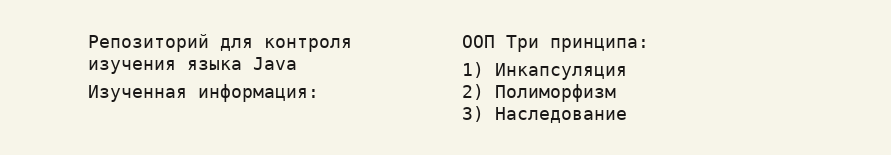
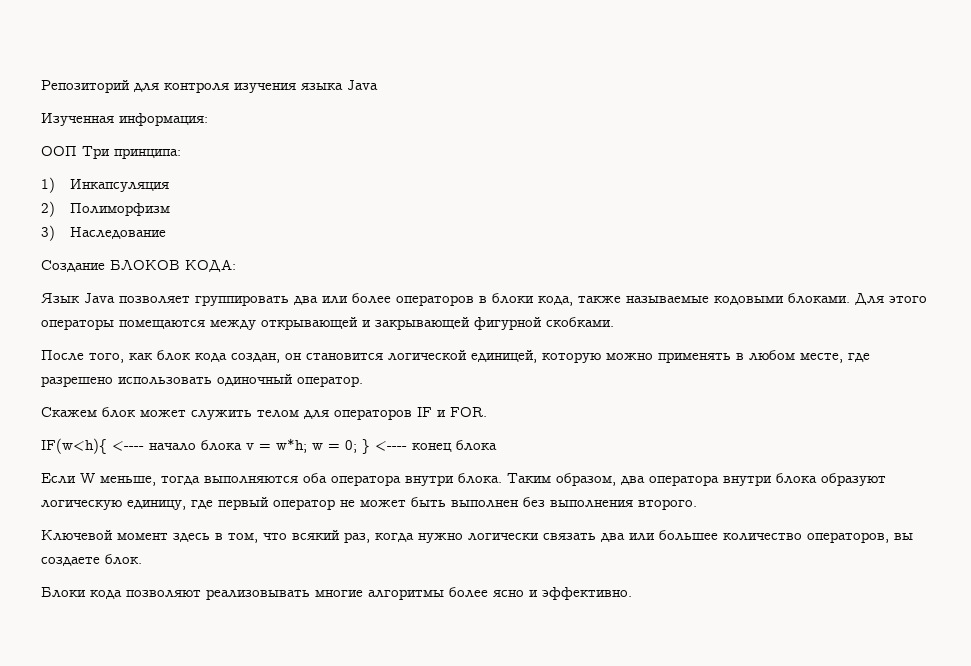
(628, 115) none -> [41,259,236,272] [41,293,927,306] [41,317,614,330] [41,350,870,363] [41,374,363,387] [41,407,487,420] [41,438,497,454] [41,473,886,486] [41,497,697,510] [41,530,913,543] [41,554,142,566] [41,587,632,600] // Создание БЛОКОВ КОДА: // Язык Java позволяет группировать два или более операторов в блоки кода, также называемые кодовыми блоками. Для этого операторы помещаются между открывающей и закрывающей фигурной скобками. // После того, как блок кода создан, он становится логической единицей, которую можно применять в любом месте, где разрешено использовать одиночный оператор. // Скажем блок может служить телом для операторов IF и FOR. // IF(w<h){ <---- начало блока v = w*h; w = 0; } <---- конец блока // Если W меньше, тогда выполняются оба оператора внутри блока. Таким образом, два оператора внутри блока образуют логическую единицу, где первый оператор не может быть выполнен без выполнения второго. // Ключевой момент здесь в том, что всякий раз, когда нужно логически связать два или большее количество операторов, вы создаете блок. // Блоки кода позволяют реализовывать многие алгоритмы более ясно и эффективно.

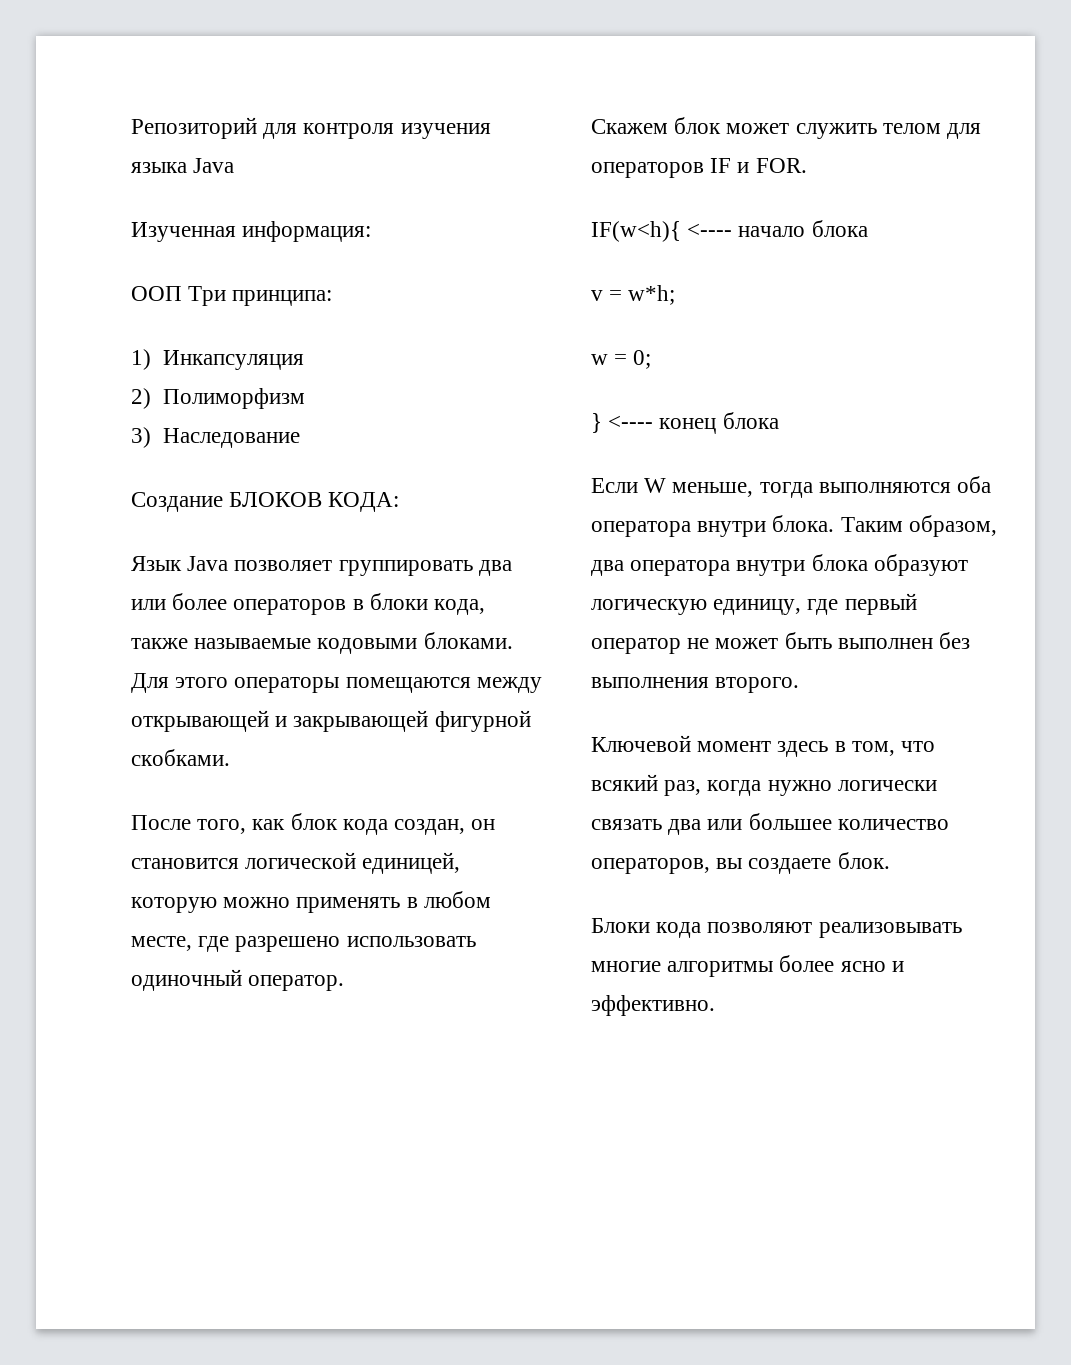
(242, 445) none -> (868, 228) //
(307, 445) none -> (676, 295) //
(357, 446) none -> (652, 359) //

